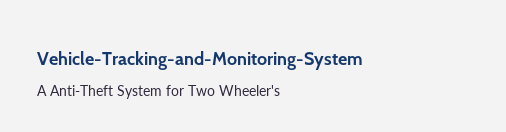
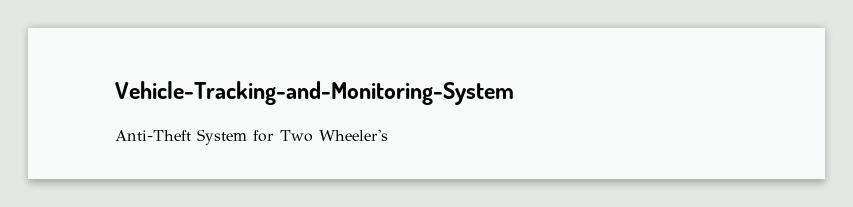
[37,85,47,96] A -> (514, 93) none

